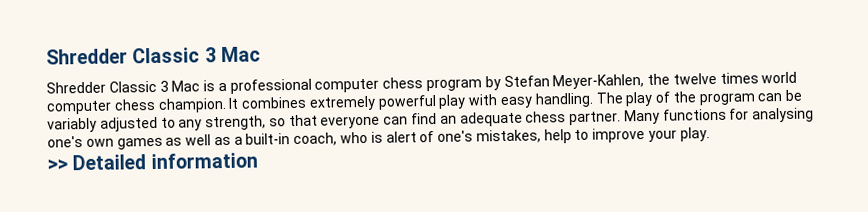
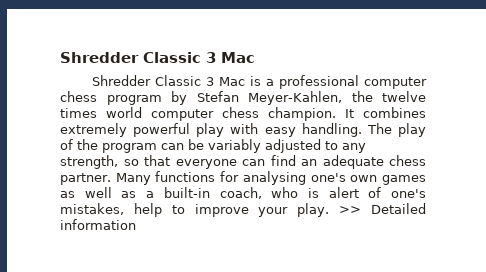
(710, 134) // -> (330, 210) none

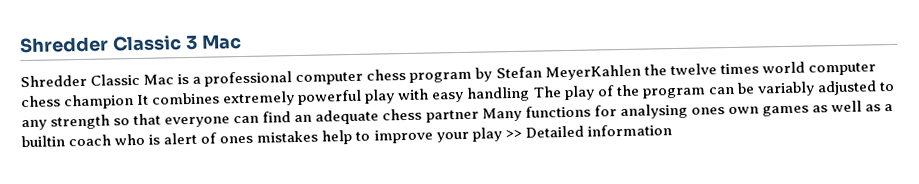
[206,77,215,86] 3 -> (141, 79) none
[248,91,342,105] Meyer-Kahlen, -> [544,64,641,81] MeyerKahlen
[268,107,336,121] champion. -> [63,94,135,110] champion
[301,123,362,137] handling. -> [466,86,531,102] handling
[60,155,118,169] strength, -> [50,114,111,130] strength
[60,173,111,185] partner. -> [425,109,479,123] partner
[310,173,346,182] one's -> [690,107,725,115] ones
[163,187,262,199] built-in coach, -> [21,134,112,148] builtin coach
[390,189,426,198] [60,203,124,215] one's mistakes, -> [219,130,319,144] ones mistakes
[297,203,330,217] play. -> [471,127,502,142] play

